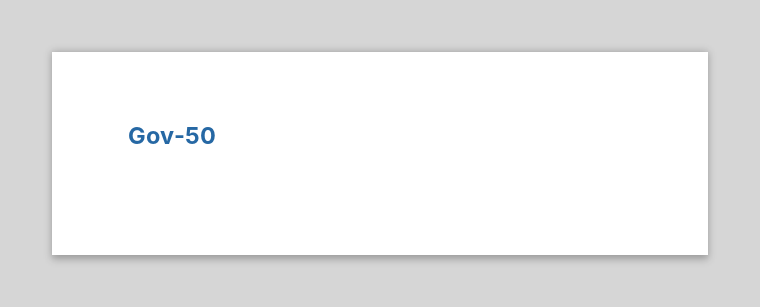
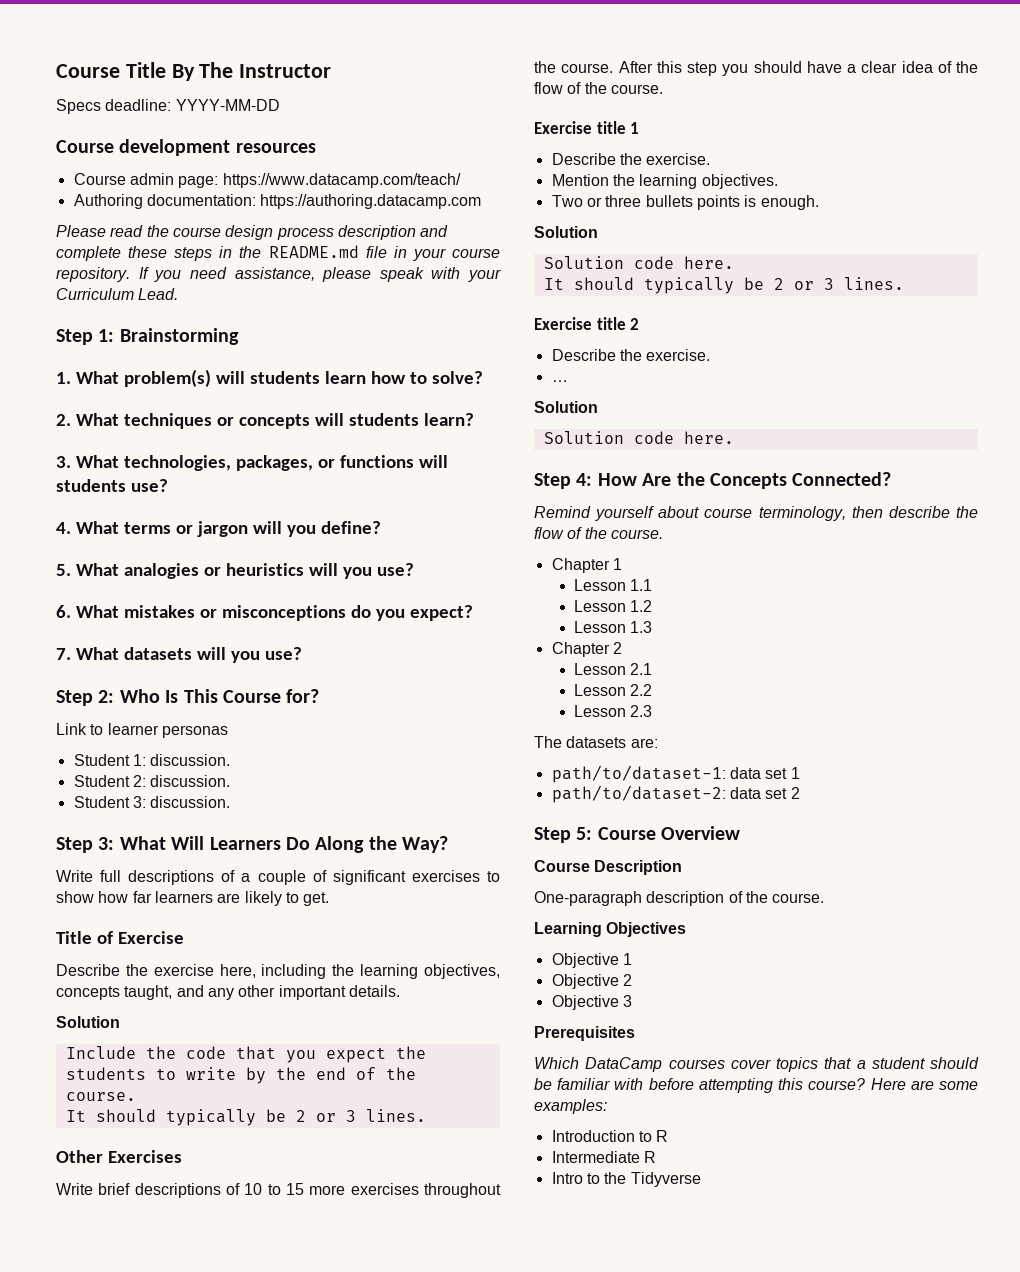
[128,127,216,144] Gov-50 -> [56,62,332,81] [56,99,280,114] [56,139,316,156] [73,173,461,188] [73,194,482,209] [56,225,449,240] [56,245,500,261] [56,267,501,282] [56,288,179,300] [56,328,239,345] [56,369,483,387] [56,413,474,429] [56,455,448,471] [56,479,168,492] [56,521,381,537] [56,563,414,579] [56,605,473,621] [56,647,302,663] [56,689,320,706] [56,723,228,738] [73,754,231,766] [73,775,231,787] [73,796,231,808] [56,836,449,853] [56,870,500,885] [56,891,330,906] [56,931,184,944] [56,964,500,979] [56,985,400,1000] [56,1016,120,1028] [65,1046,426,1063] [65,1067,416,1084] [65,1092,136,1101] [65,1109,426,1126] [56,1150,182,1163] [56,1183,501,1198] [534,61,978,76] [534,82,663,94] [534,121,640,134] [551,153,711,165] [551,174,778,189] [551,195,819,210] [534,226,598,238] [543,256,734,269] [543,277,904,294] [534,317,640,330] [551,349,711,361] [551,380,568,382] [534,401,598,413] [543,431,734,444] [534,472,892,489] [534,506,978,521] [534,527,663,539] [551,558,622,573] [574,579,653,591] [574,600,653,612] [574,621,653,633] [551,642,622,657] [574,663,653,675] [574,684,653,696] [574,705,653,717] [534,736,658,748] [551,765,800,783] [551,785,800,803] [534,826,741,843] [534,860,683,875] [534,891,825,906] [534,922,687,937] [551,953,632,968] [551,974,632,989] [551,995,632,1010] [534,1026,635,1041] [534,1057,979,1072] [534,1078,978,1093] [534,1099,607,1114] [551,1130,669,1142] [551,1151,656,1163] [551,1172,701,1187] Course Title By The Instructor // Specs deadline: YYYY-MM-DD // Course development resources // Course admin page: https://www.datacamp.com/teach/ // Authoring documentation: https://authoring.datacamp.com // Please read the course design process description and complete these steps in the README.md file in your course repository. If you need assistance, please speak with your Curriculum Lead. // Step 1: Brainstorming // 1. What problem(s) will students learn how to solve? // 2. What techniques or concepts will students learn? // 3. What technologies, packages, or functions will students use? // 4. What terms or jargon will you define? // 5. What analogies or heuristics will you use? // 6. What mistakes or misconceptions do you expect? // 7. What datasets will you use? // Step 2: Who Is This Course for? // Link to learner personas // Student 1: discussion. // Student 2: discussion. // Student 3: discussion. // Step 3: What Will Learners Do Along the Way? // Write full descriptions of a couple of significant exercises to show how far learners are likely to get. // Title of Exercise // Describe the exercise here, including the learning objectives, concepts taught, and any other important details. // Solution // Include the code that you expect the students to write by the end of the course. // It should typically be 2 or 3 lines. // Other Exercises // Write brief descriptions of 10 to 15 more exercises throughout the course. After this step you should have a clear idea of the flow of the course. // Exercise title 1 // Describe the exercise. // Mention the learning objectives. // Two or three bullets points is enough. // Solution // Solution code here. // It should typically be 2 or 3 lines. // Exercise title 2 // Describe the exercise. // … // Solution // Solution code here. // Step 4: How Are the Concepts Connected? // Remind yourself about course terminology, then describe the flow of the course. // Chapter 1 // Lesson 1.1 // Lesson 1.2 // Lesson 1.3 // Chapter 2 // Lesson 2.1 // Lesson 2.2 // Lesson 2.3 // The datasets are: // path/to/dataset-1: data set 1 // path/to/dataset-2: data set 2 // Step 5: Course Overview // Course Description // One-paragraph description of the course. // Learning Objectives // Objective 1 // Objective 2 // Objective 3 // Prerequisites // Which DataCamp courses cover topics that a student should be familiar with before attempting this course? Here are some examples: // Introduction to R // Intermediate R // Intro to the Tidyverse

